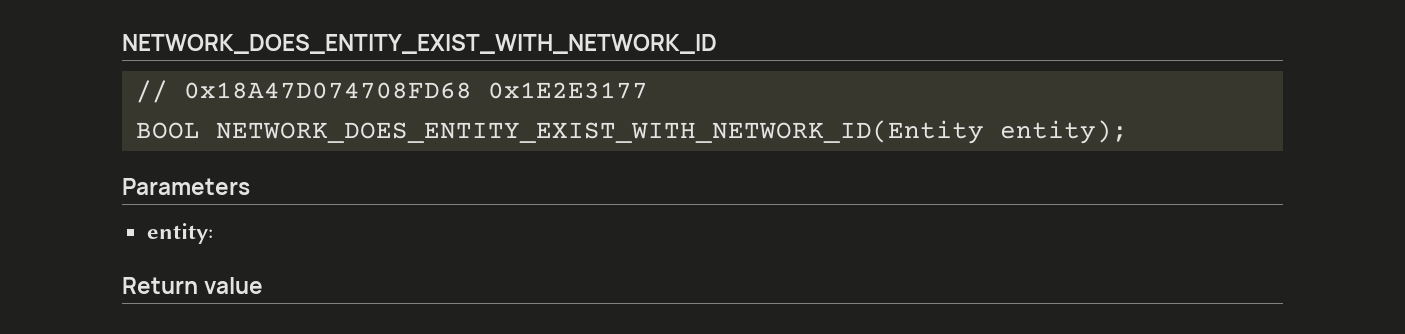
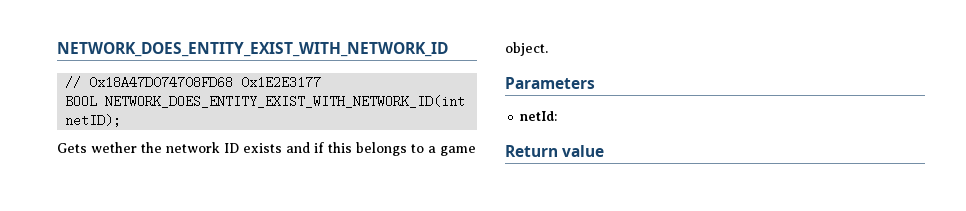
[215,120,1128,144] NETWORK_DOES_ENTITY_EXIST_WITH_NETWORK_ID(Entity entity); -> [105,95,466,108] [65,114,122,127] [57,142,476,156] [505,42,548,56] NETWORK_DOES_ENTITY_EXIST_WITH_NETWORK_ID(int netID); // Gets wether the network ID exists and if this belongs to a game object.
[147,223,214,244] entity: -> [520,111,558,121] netId:

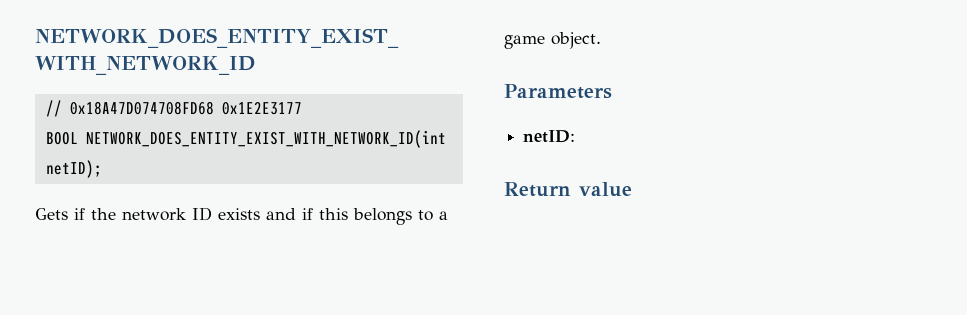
[91,142,137,153] wether -> [74,208,85,220] if
[520,111,558,121] netId: -> [523,130,576,143] netID:

